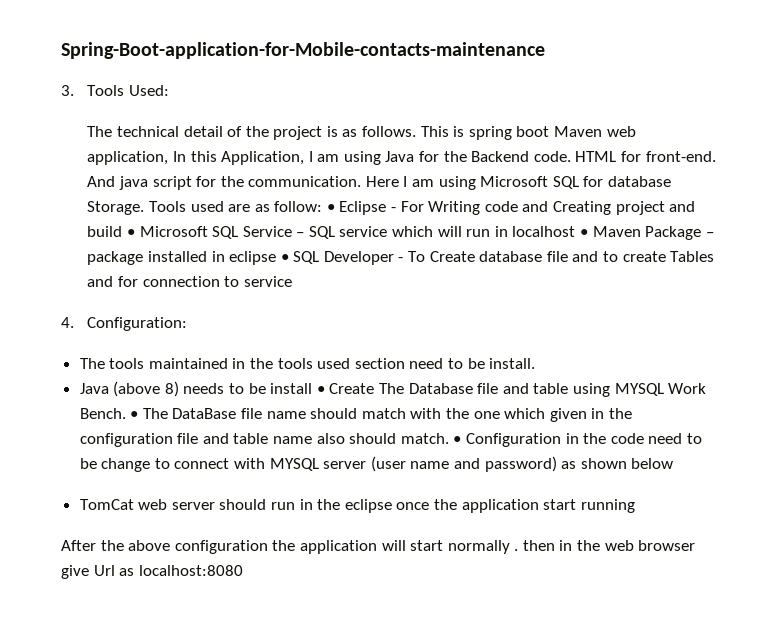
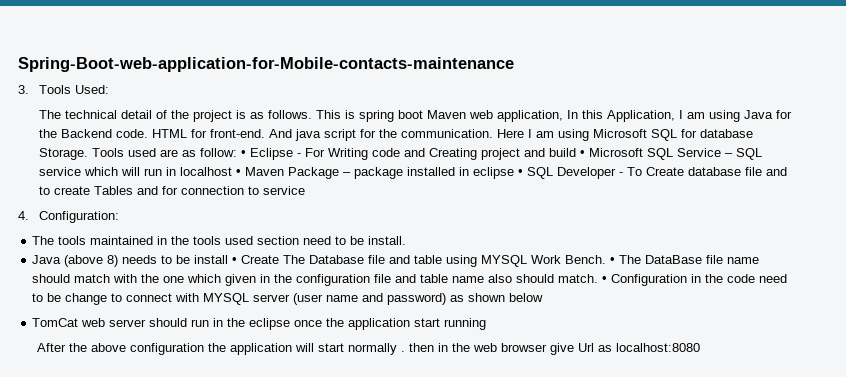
[61,42,545,59] Spring-Boot-application-for-Mobile-contacts-maintenance -> [18,57,514,72] Spring-Boot-web-application-for-Mobile-contacts-maintenance

